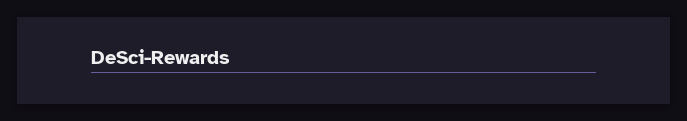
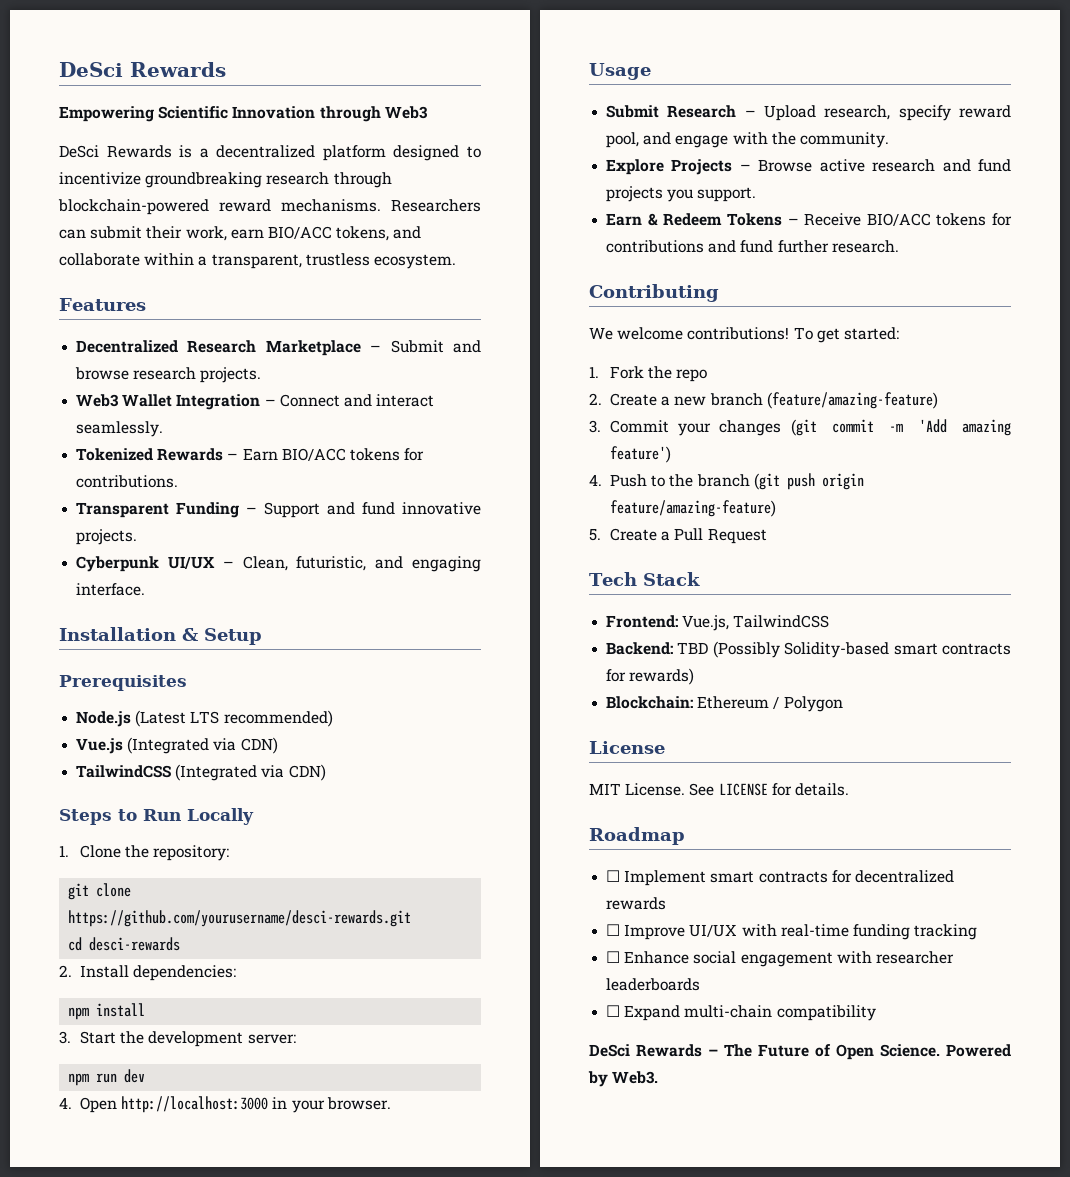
[91,49,230,64] DeSci-Rewards -> [59,62,226,77] [59,106,428,122] [59,145,481,161] [59,172,392,188] [58,199,481,215] [59,226,422,241] [59,253,456,269] [59,298,146,311] [76,340,481,356] [75,367,262,383] [76,394,435,410] [76,421,164,437] [76,448,425,461] [76,475,179,488] [76,502,481,518] [76,529,138,545] [76,556,481,572] [76,583,146,596] [59,627,262,645] [59,675,187,691] [76,710,333,727] [76,737,278,754] [76,764,326,781] [59,808,254,825] [59,845,230,861] [68,883,132,900] [68,910,412,927] [68,937,181,951] [59,965,237,981] [68,1003,146,1020] [59,1031,296,1047] [68,1069,146,1086] [59,1096,391,1113] [589,63,651,80] [606,105,1011,121] [606,132,889,148] [606,159,1011,175] [606,186,757,202] [606,213,1012,226] [606,240,899,253] [589,284,719,302] [589,327,899,343] [589,366,708,382] [589,392,938,409] [589,419,1011,436] [609,446,671,463] [589,473,864,490] [609,500,776,517] [589,528,767,544] [589,572,700,586] [606,615,830,631] [606,641,1011,658] [606,668,695,685] [606,696,843,712] [589,741,665,754] [589,783,849,796] [589,827,685,845] [606,870,954,886] [606,897,667,910] [606,924,978,940] [606,951,954,967] [606,978,701,991] [606,1005,876,1021] [589,1044,1011,1060] [588,1071,659,1087] DeSci Rewards // Empowering Scientific Innovation through Web3 // DeSci Rewards is a decentralized platform designed to incentivize groundbreaking research through blockchain-powered reward mechanisms. Researchers can submit their work, earn BIO/ACC tokens, and collaborate within a transparent, trustless ecosystem. // Features // Decentralized Research Marketplace – Submit and browse research projects. // Web3 Wallet Integration – Connect and interact seamlessly. // Tokenized Rewards – Earn BIO/ACC tokens for contributions. // Transparent Funding – Support and fund innovative projects. // Cyberpunk UI/UX – Clean, futuristic, and engaging interface. // Installation & Setup // Prerequisites // Node.js (Latest LTS recommended) // Vue.js (Integrated via CDN) // TailwindCSS (Integrated via CDN) // Steps to Run Locally // 1. Clone the repository: // git clone https://github.com/yourusername/desci-rewards.git // cd desci-rewards // 2. Install dependencies: // npm install // 3. Start the development server: // npm run dev // 4. Open http://localhost:3000 in your browser. // Usage // Submit Research – Upload research, specify reward pool, and engage with the community. // Explore Projects – Browse active research and fund projects you support. // Earn & Redeem Tokens – Receive BIO/ACC tokens for contributions and fund further research. // Contributing // We welcome contributions! To get started: // 1. Fork the repo // 2. Create a new branch (feature/amazing-feature) // 3. Commit your changes (git commit -m 'Add amazing feature') // 4. Push to the branch (git push origin feature/amazing-feature) // 5. Create a Pull Request // Tech Stack // Frontend: Vue.js, TailwindCSS // Backend: TBD (Possibly Solidity-based smart contracts for rewards) // Blockchain: Ethereum / Polygon // License // MIT License. See LICENSE for details. // Roadmap // ☐ Implement smart contracts for decentralized rewards // ☐ Improve UI/UX with real-time funding tracking // ☐ Enhance social engagement with researcher leaderboards // ☐ Expand multi-chain compatibility // DeSci Rewards – The Future of Open Science. Powered by Web3.

